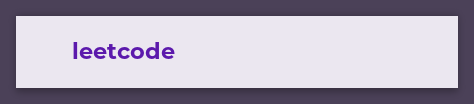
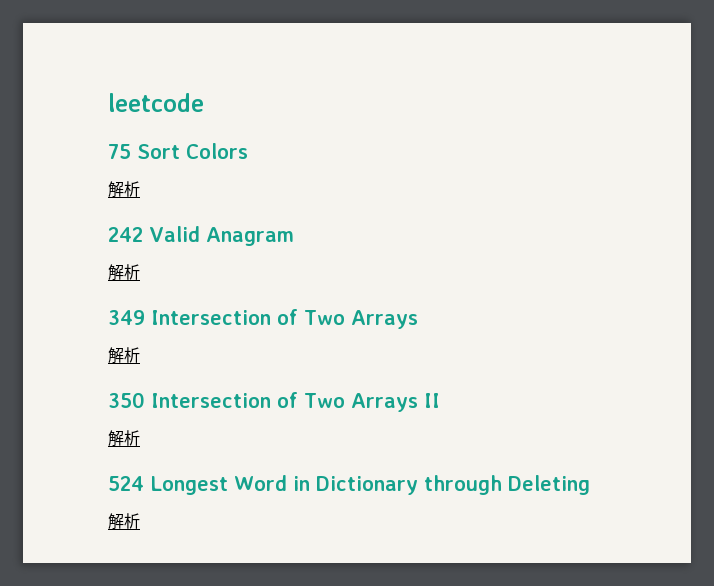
(175, 50) none -> [108,143,248,159] [108,181,140,198] [108,226,294,246] [108,264,140,281] [108,309,418,329] [108,347,140,364] [108,392,440,412] [108,430,140,447] [108,475,590,495] [108,513,140,530] // 75 Sort Colors // 解析 // 242 Valid Anagram // 解析 // 349 Intersection of Two Arrays // 解析 // 350 Intersection of Two Arrays II // 解析 // 524 Longest Word in Dictionary through Deleting // 解析

